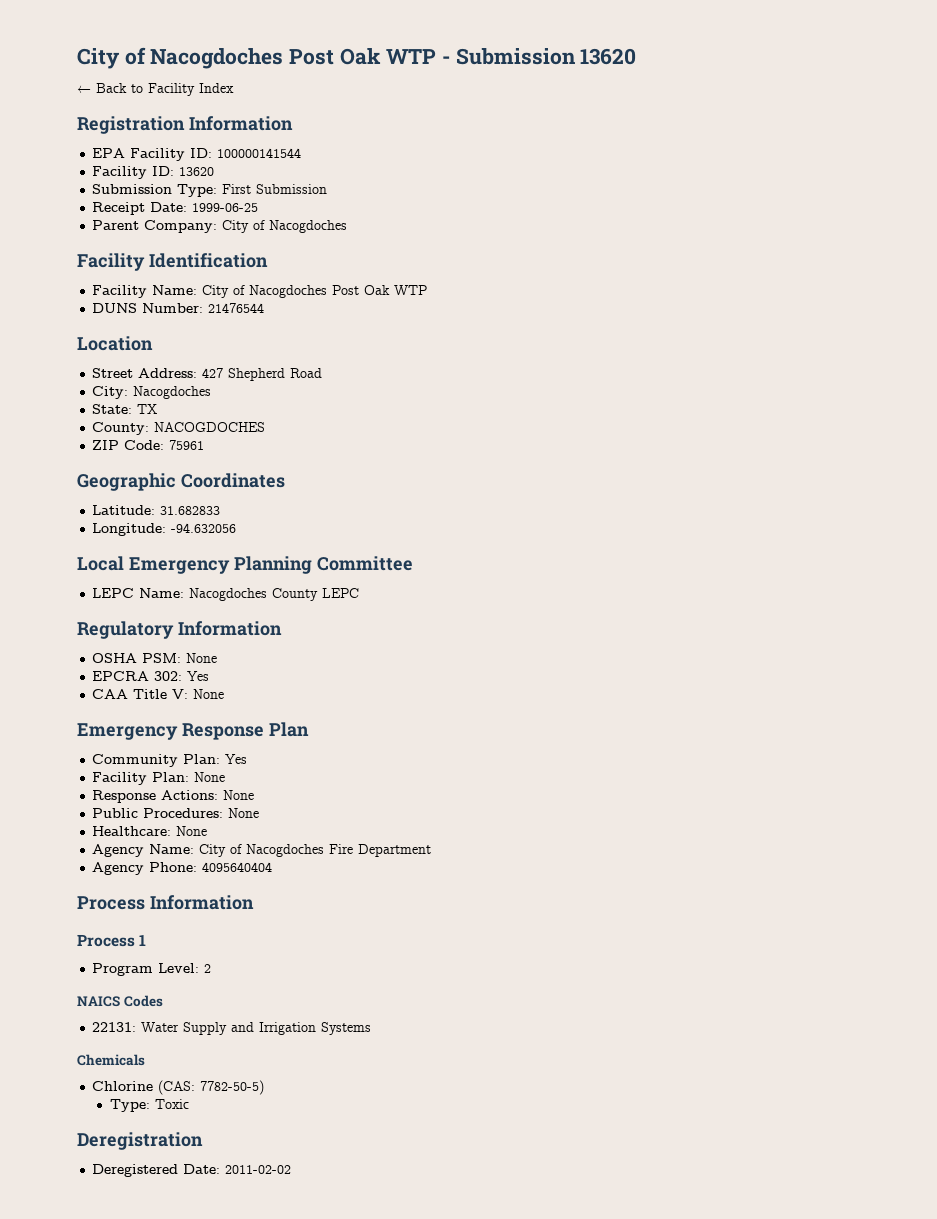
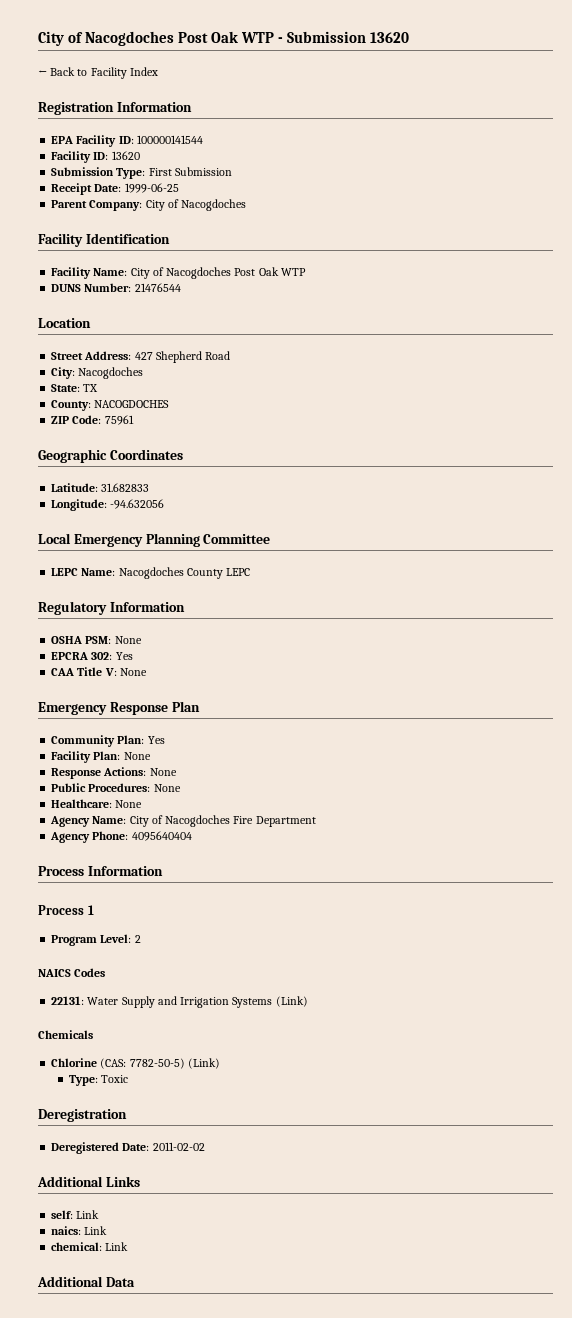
(372, 1028) none -> [275,996,308,1007] (Link)
(265, 1087) none -> [187,1058,220,1069] (Link)
(292, 1169) none -> [37,1176,140,1187] [51,1210,100,1219] [51,1226,108,1235] [51,1242,129,1251] [37,1276,135,1287] // Additional Links // self: Link // naics: Link // chemical: Link // Additional Data

